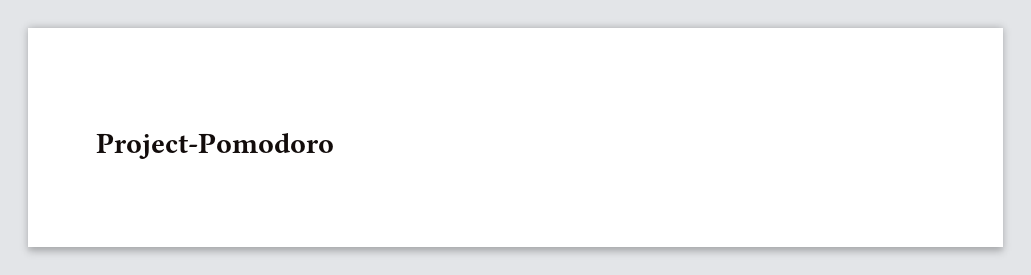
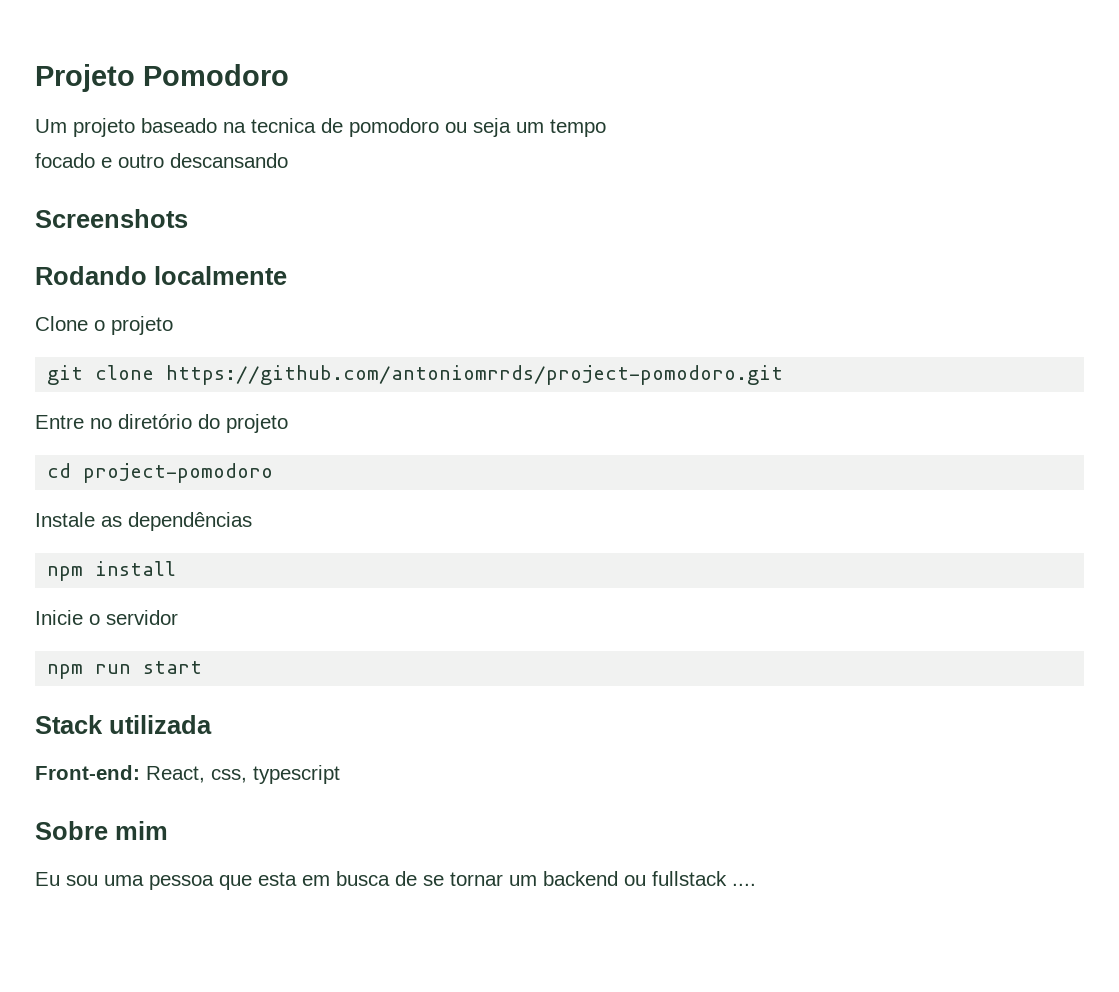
[96,133,334,159] Project-Pomodoro -> [35,64,289,92] [35,118,606,137] [35,153,288,168] [35,209,188,228] [35,266,287,285] [35,316,173,335] [47,365,784,385] [35,414,288,433] [47,463,274,483] [35,512,252,531] [47,561,177,581] [35,610,178,625] [47,661,203,679] [35,715,212,734] [35,765,340,784] [35,821,168,840] [35,871,756,890] Projeto Pomodoro // Um projeto baseado na tecnica de pomodoro ou seja um tempo // focado e outro descansando // Screenshots // Rodando localmente // Clone o projeto // git clone https://github.com/antoniomrrds/project-pomodoro.git // Entre no diretório do projeto // cd project-pomodoro // Instale as dependências // npm install // Inicie o servidor // npm run start // Stack utilizada // Front-end: React, css, typescript // Sobre mim // Eu sou uma pessoa que esta em busca de se tornar um backend ou fullstack ....

